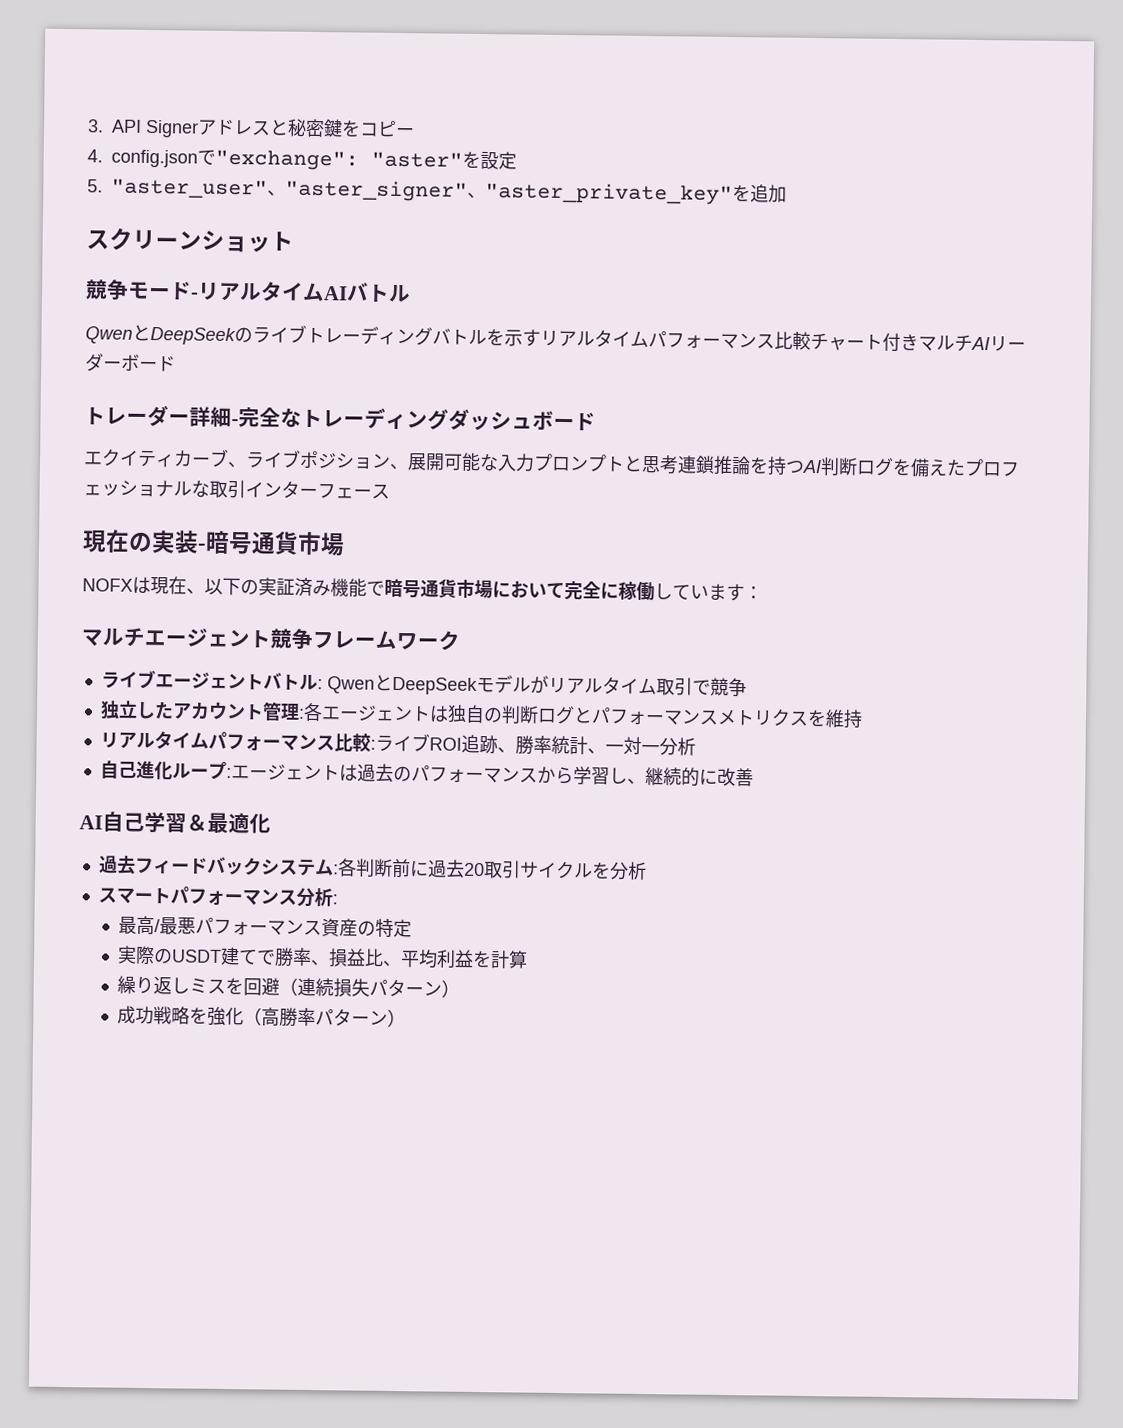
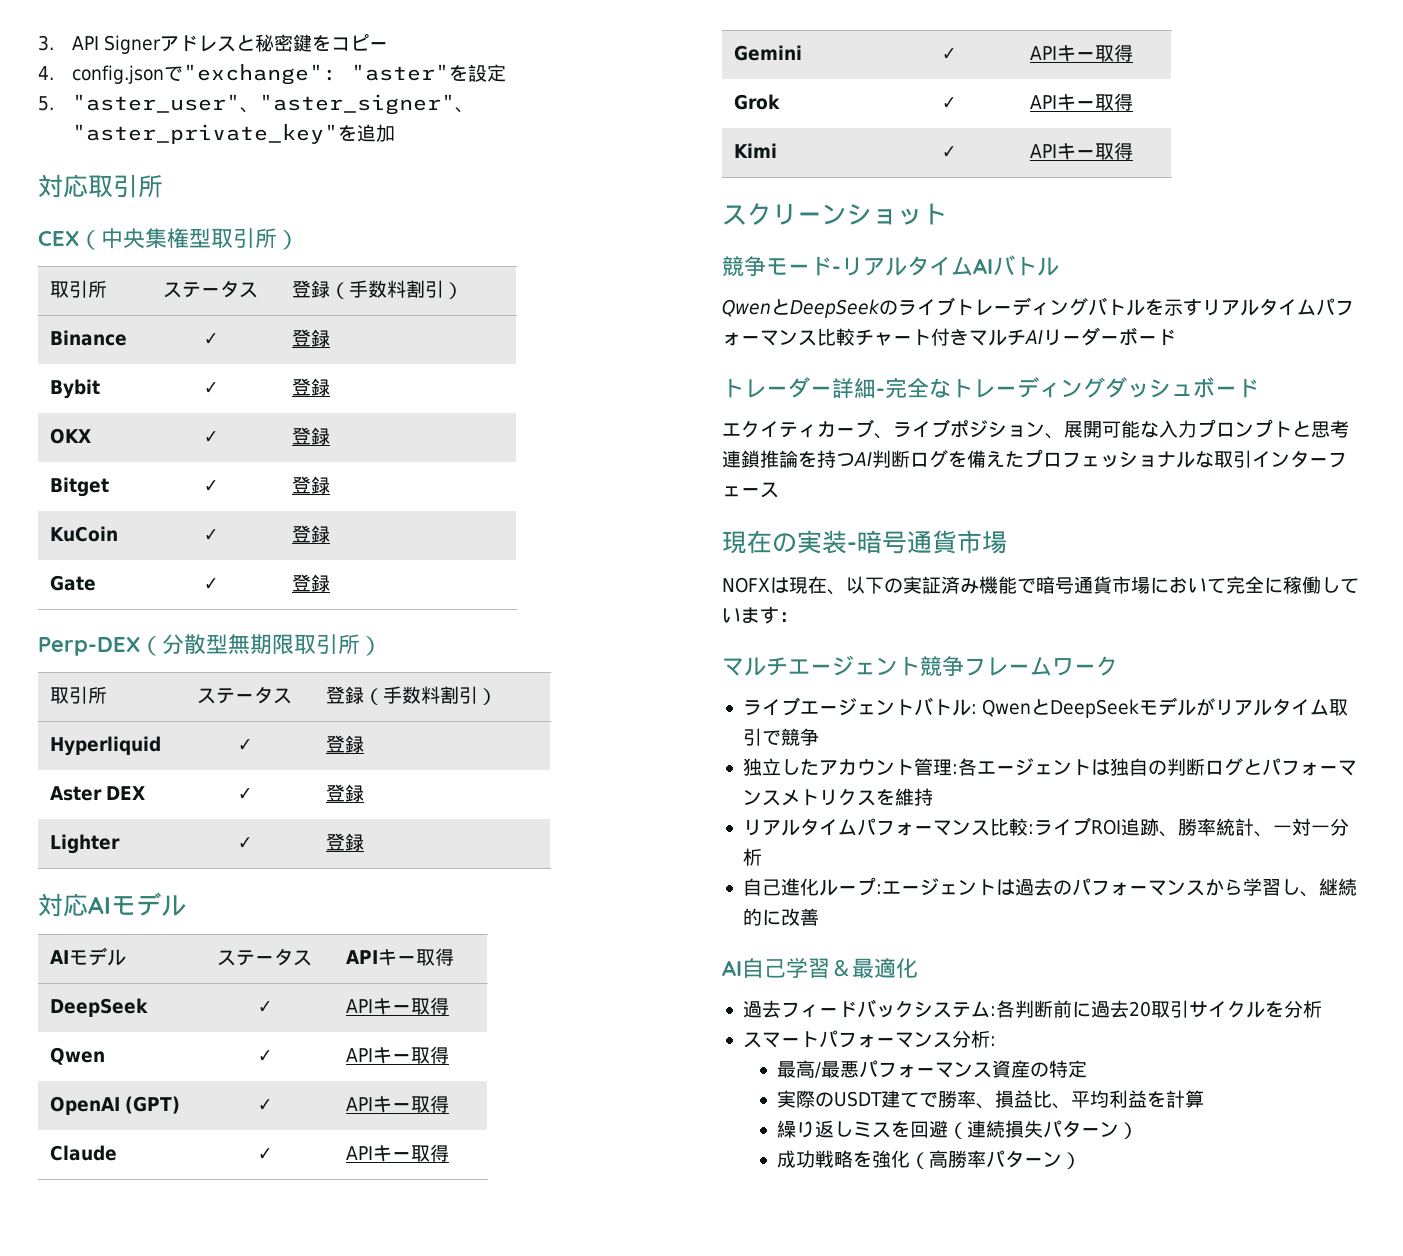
(787, 193) none -> [38,174,163,198] [38,228,299,250] [50,280,108,298] [163,280,258,298] [292,280,464,299] [50,330,128,346] [203,333,218,345] [292,329,331,347] [50,379,101,399] [203,382,218,394] [292,378,331,396] [50,428,92,444] [203,431,218,443] [292,427,331,445] [50,477,110,497] [203,480,218,492] [292,476,331,494] [50,526,119,542] [203,529,218,541] [292,525,331,543] [50,575,97,591] [203,578,218,590] [292,574,331,592] [38,634,382,656] [50,686,108,704] [197,686,292,704] [326,686,498,705] [50,736,162,756] [237,739,252,751] [326,735,365,753] [50,786,146,801] [237,788,252,800] [326,784,365,802] [50,834,121,854] [237,837,252,849] [326,833,365,851] [38,892,186,917] [50,947,127,966] [217,948,312,966] [346,948,455,966] [50,998,149,1017] [257,1001,272,1013] [346,997,450,1015] [50,1047,106,1065] [257,1050,272,1062] [346,1046,450,1064] [50,1096,181,1115] [257,1099,272,1111] [346,1095,450,1113] [50,1145,118,1161] [257,1148,272,1160] [346,1144,450,1162] [734,45,803,61] [941,48,956,60] [1030,44,1134,62] [734,94,781,110] [941,97,956,109] [1030,93,1134,111] [734,143,778,158] [941,146,956,158] [1030,142,1134,160] // 対応取引所 // CEX（中央集権型取引所） // 取引所 | ステータス | 登録（手数料割引） // Binance | ✓ | 登録 // Bybit | ✓ | 登録 // OKX | ✓ | 登録 // Bitget | ✓ | 登録 // KuCoin | ✓ | 登録 // Gate | ✓ | 登録 // Perp-DEX（分散型無期限取引所） // 取引所 | ステータス | 登録（手数料割引） // Hyperliquid | ✓ | 登録 // Aster DEX | ✓ | 登録 // Lighter | ✓ | 登録 // 対応AIモデル // AIモデル | ステータス | APIキー取得 // DeepSeek | ✓ | APIキー取得 // Qwen | ✓ | APIキー取得 // OpenAI (GPT) | ✓ | APIキー取得 // Claude | ✓ | APIキー取得 // Gemini | ✓ | APIキー取得 // Grok | ✓ | APIキー取得 // Kimi | ✓ | APIキー取得

